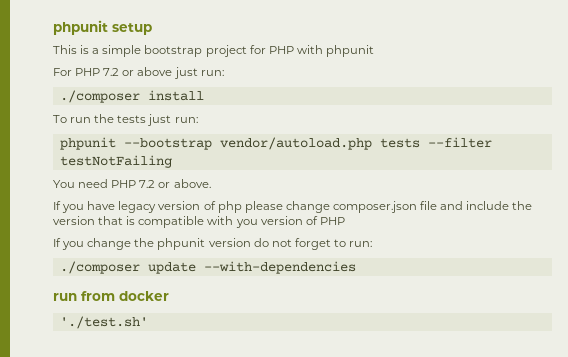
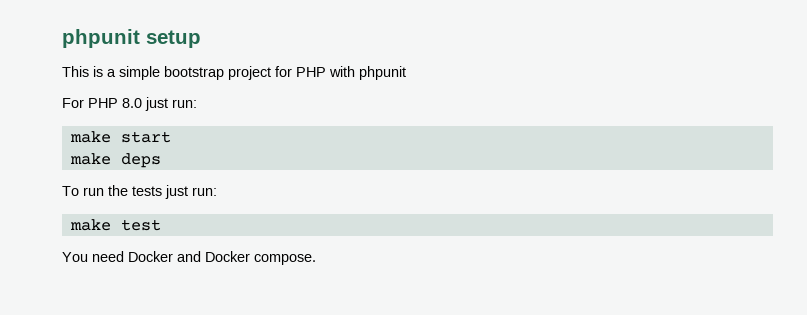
[103,67,224,79] [59,90,204,103] 7.2 or above just run: // ./composer install -> [122,97,197,111] [69,131,171,143] [69,153,161,168] 8.0 just run: // make start // make deps
[59,137,492,150] [59,155,172,168] [53,179,211,188] [53,201,533,213] [53,216,345,228] [53,238,373,250] [59,261,356,274] [53,291,169,301] [59,316,148,329] phpunit --bootstrap vendor/autoload.php tests --filter testNotFailing // You need PHP 7.2 or above. // If you have legacy version of php please change composer.json file and include the version that is compatible with you version of PHP // If you change the phpunit version do not forget to run: // ./composer update --with-dependencies // run from docker // './test.sh' -> [69,219,161,231] [62,251,316,265] make test // You need Docker and Docker compose.

